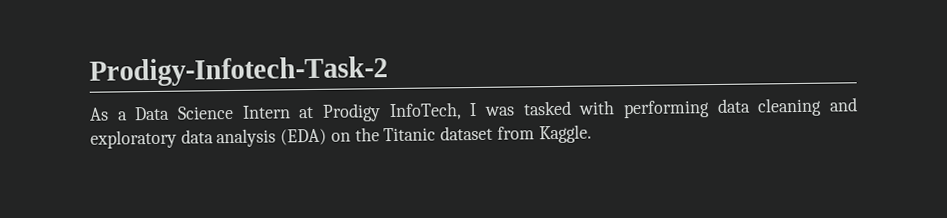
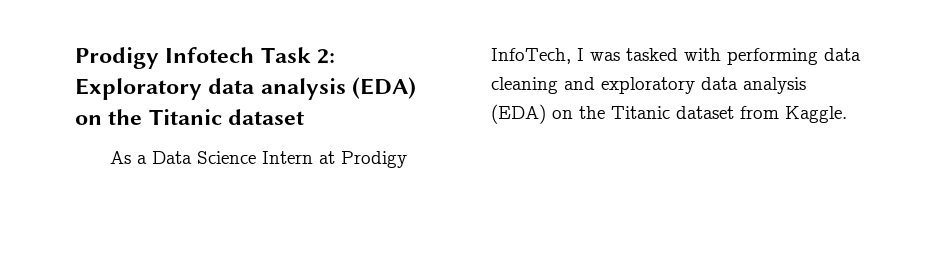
[89,56,388,87] Prodigy-Infotech-Task-2 -> [75,47,336,69] [75,77,417,100] [75,109,305,125] Prodigy Infotech Task 2: Exploratory data analysis (EDA) on the Titanic dataset

